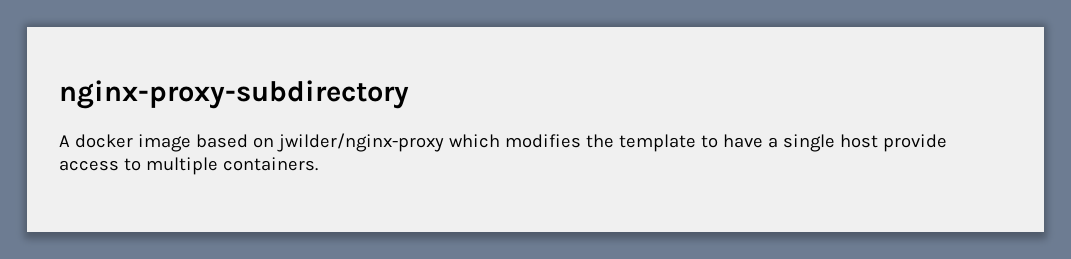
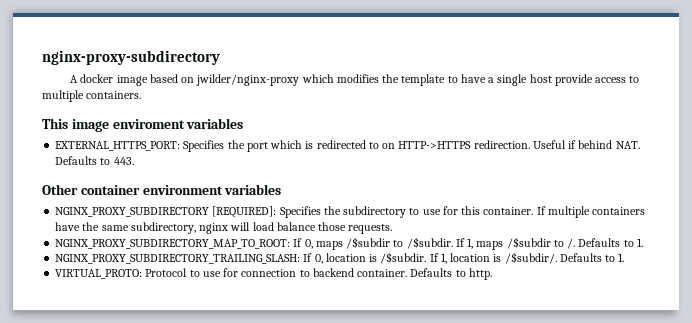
(318, 164) none -> [42,118,244,132] [55,140,640,152] [55,156,134,165] [42,184,282,195] [55,206,646,218] [55,222,393,234] [55,237,643,250] [55,252,625,264] [55,268,492,280] // This image enviroment variables // EXTERNAL_HTTPS_PORT: Specifies the port which is redirected to on HTTP->HTTPS redirection. Useful if behind NAT. Defaults to 443. // Other container environment variables // NGINX_PROXY_SUBDIRECTORY [REQUIRED]: Specifies the subdirectory to use for this container. If multiple containers have the same subdirectory, nginx will load balance those requests. // NGINX_PROXY_SUBDIRECTORY_MAP_TO_ROOT: If 0, maps /$subdir to /$subdir. If 1, maps /$subdir to /. Defaults to 1. // NGINX_PROXY_SUBDIRECTORY_TRAILING_SLASH: If 0, location is /$subdir. If 1, location is /$subdir/. Defaults to 1. // VIRTUAL_PROTO: Protocol to use for connection to backend container. Defaults to http.

